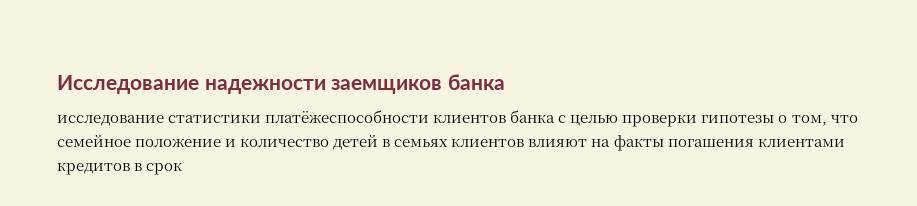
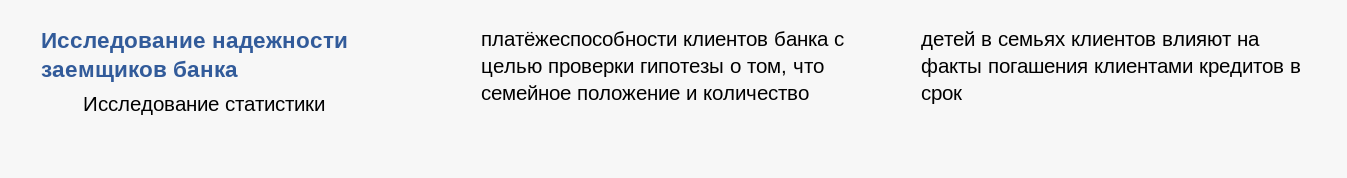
[57,115,164,126] исследование -> [82,97,219,115] Исследование

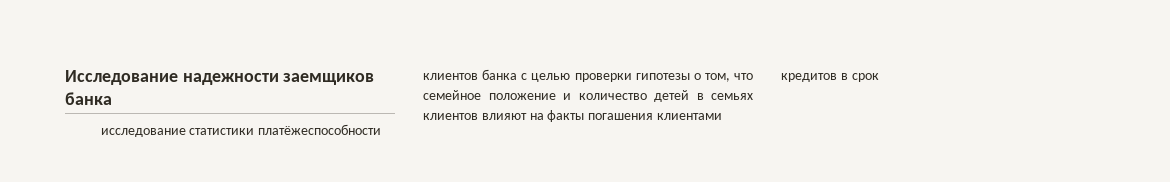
[82,97,219,115] Исследование -> [100,128,186,137] исследование

